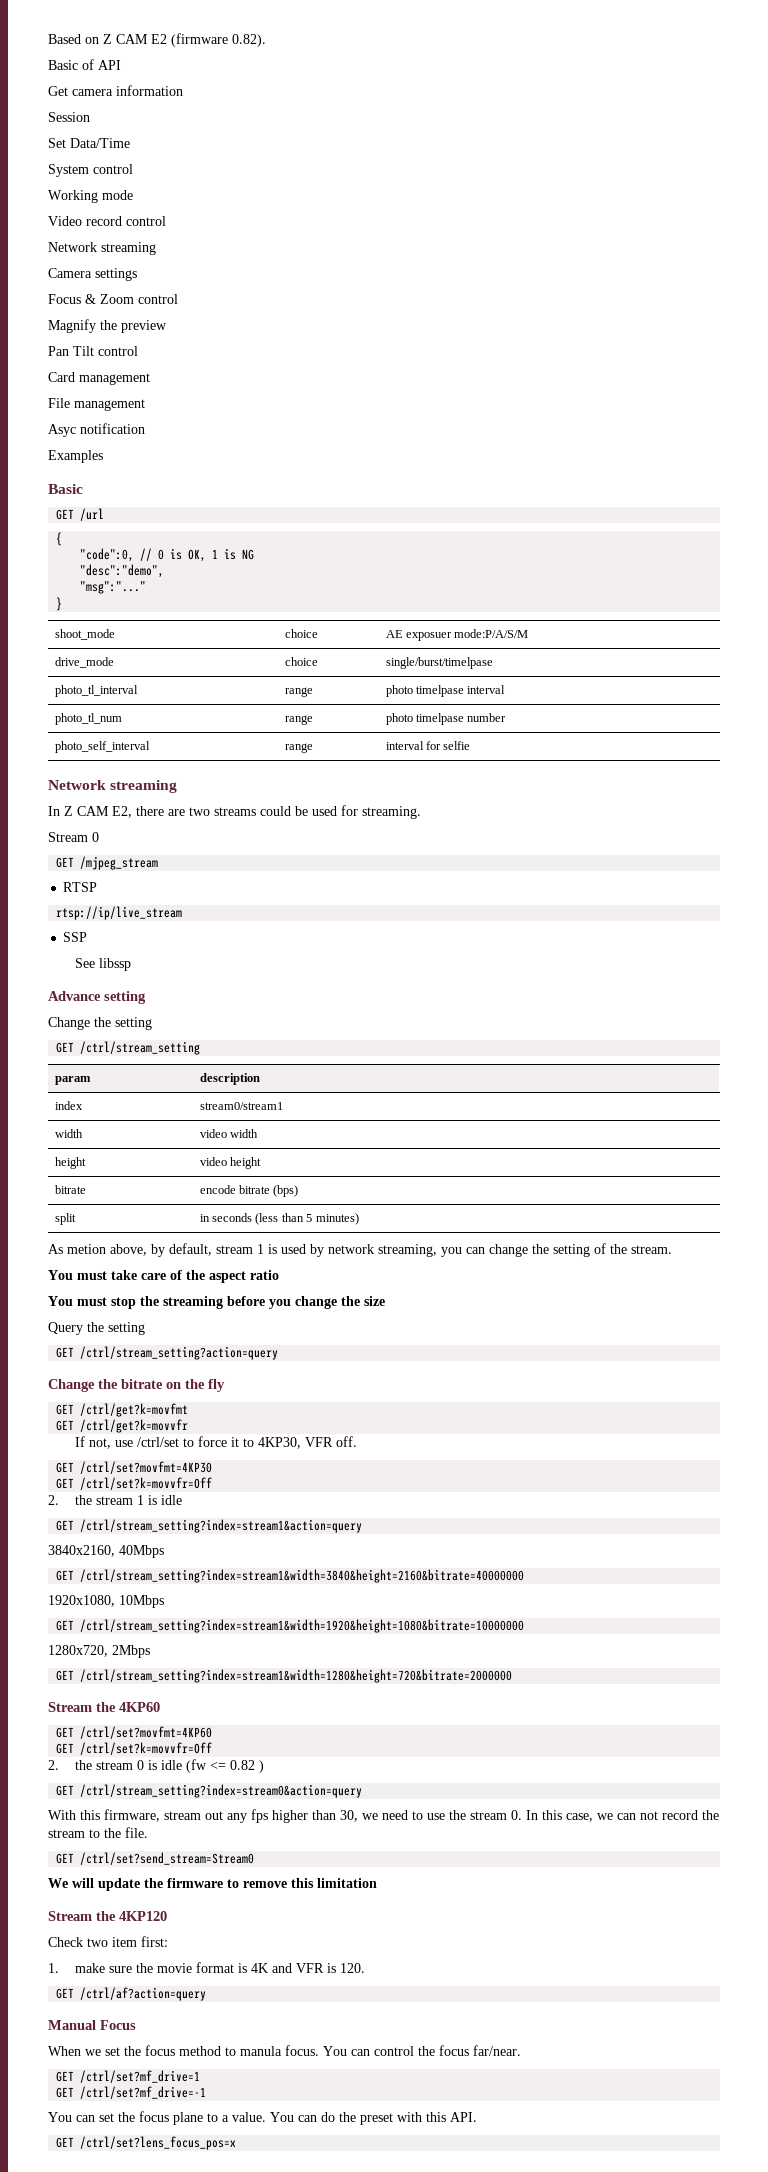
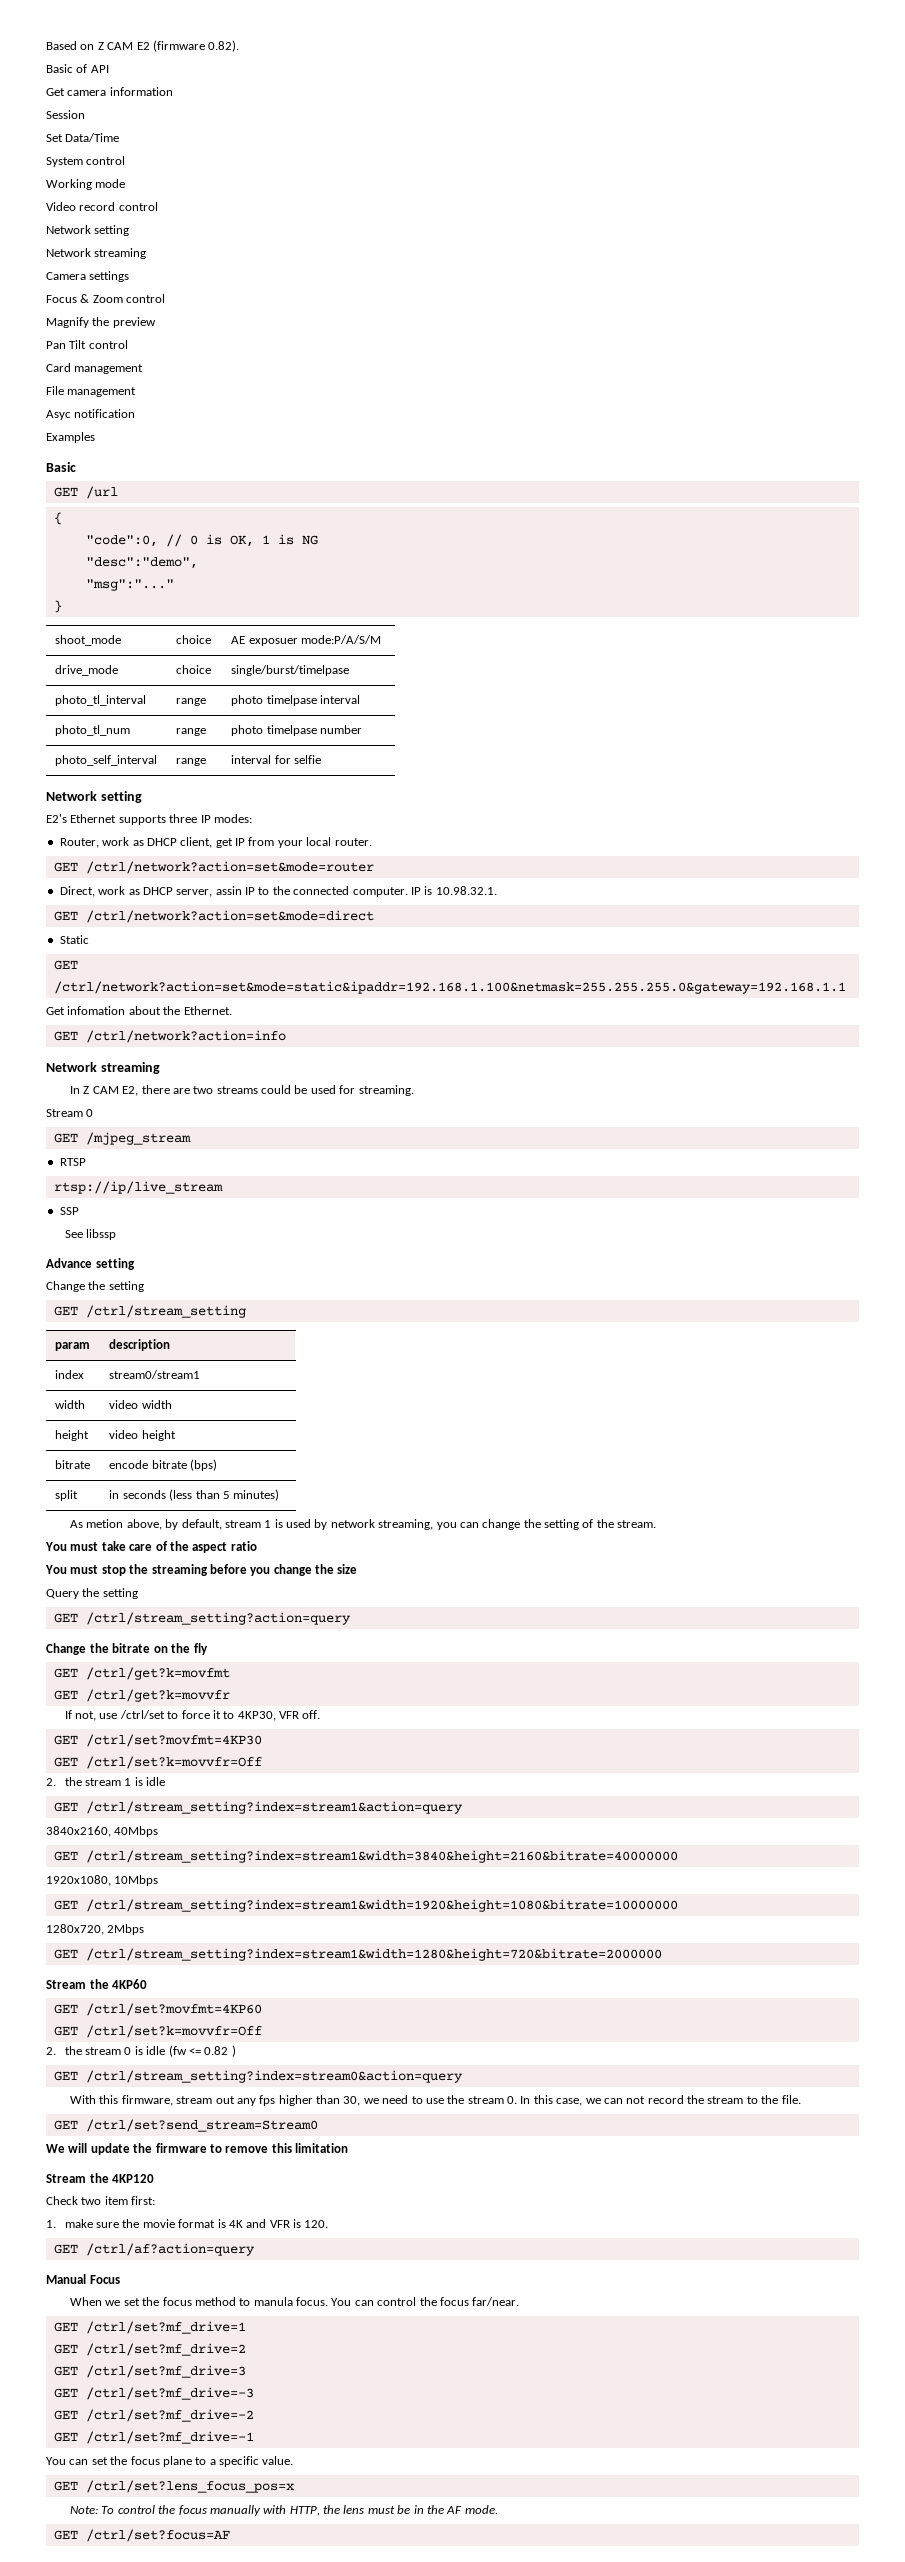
(166, 221) none -> [46,225,130,236] // Network setting
(471, 745) none -> [46,791,142,803] [46,814,252,825] [59,837,372,848] [53,861,374,874] [59,886,497,897] [53,910,374,923] [59,935,89,944] [53,960,78,970] [53,981,846,994] [46,1006,232,1015] [53,1030,286,1043] // Network setting // E2's Ethernet supports three IP modes: // Router, work as DHCP client, get IP from your local router. // GET /ctrl/network?action=set&mode=router // Direct, work as DHCP server, assin IP to the connected computer. IP is 10.98.32.1. // GET /ctrl/network?action=set&mode=direct // Static // GET /ctrl/network?action=set&mode=static&ipaddr=192.168.1.100&netmask=255.255.255.0&gateway=192.168.1.1 // Get infomation about the Ethernet. // GET /ctrl/network?action=info
(201, 2076) none -> [53,2343,246,2356] [53,2365,246,2378] [53,2387,254,2400] [53,2409,254,2422] // GET /ctrl/set?mf_drive=2 // GET /ctrl/set?mf_drive=3 // GET /ctrl/set?mf_drive=-3 // GET /ctrl/set?mf_drive=-2
(229, 2118) none -> [219,2456,259,2467] specific
[270,2112,477,2125] [56,2136,237,2150] You can do the preset with this API. // GET /ctrl/set?lens_focus_pos=x -> [53,2480,294,2493] [70,2505,498,2516] [53,2529,230,2542] // GET /ctrl/set?lens_focus_pos=x // Note: To control the focus manually with HTTP, the lens must be in the AF mode. // GET /ctrl/set?focus=AF

